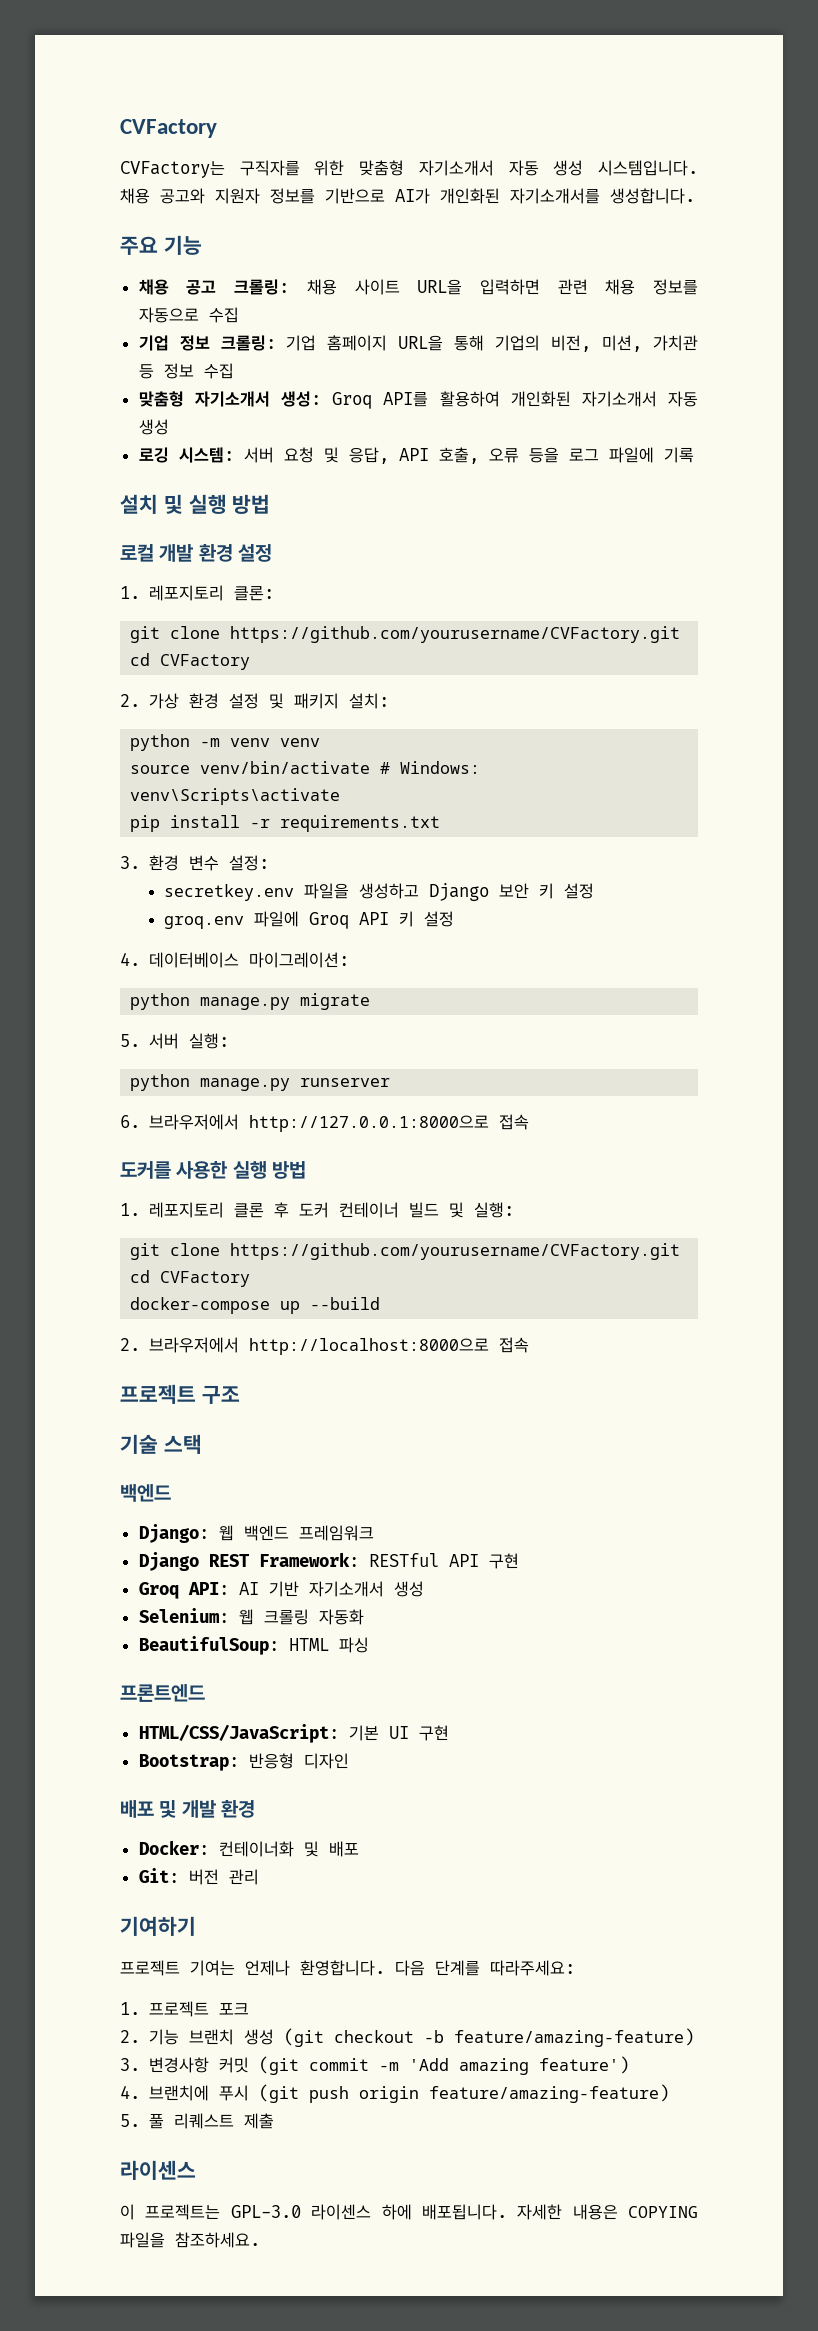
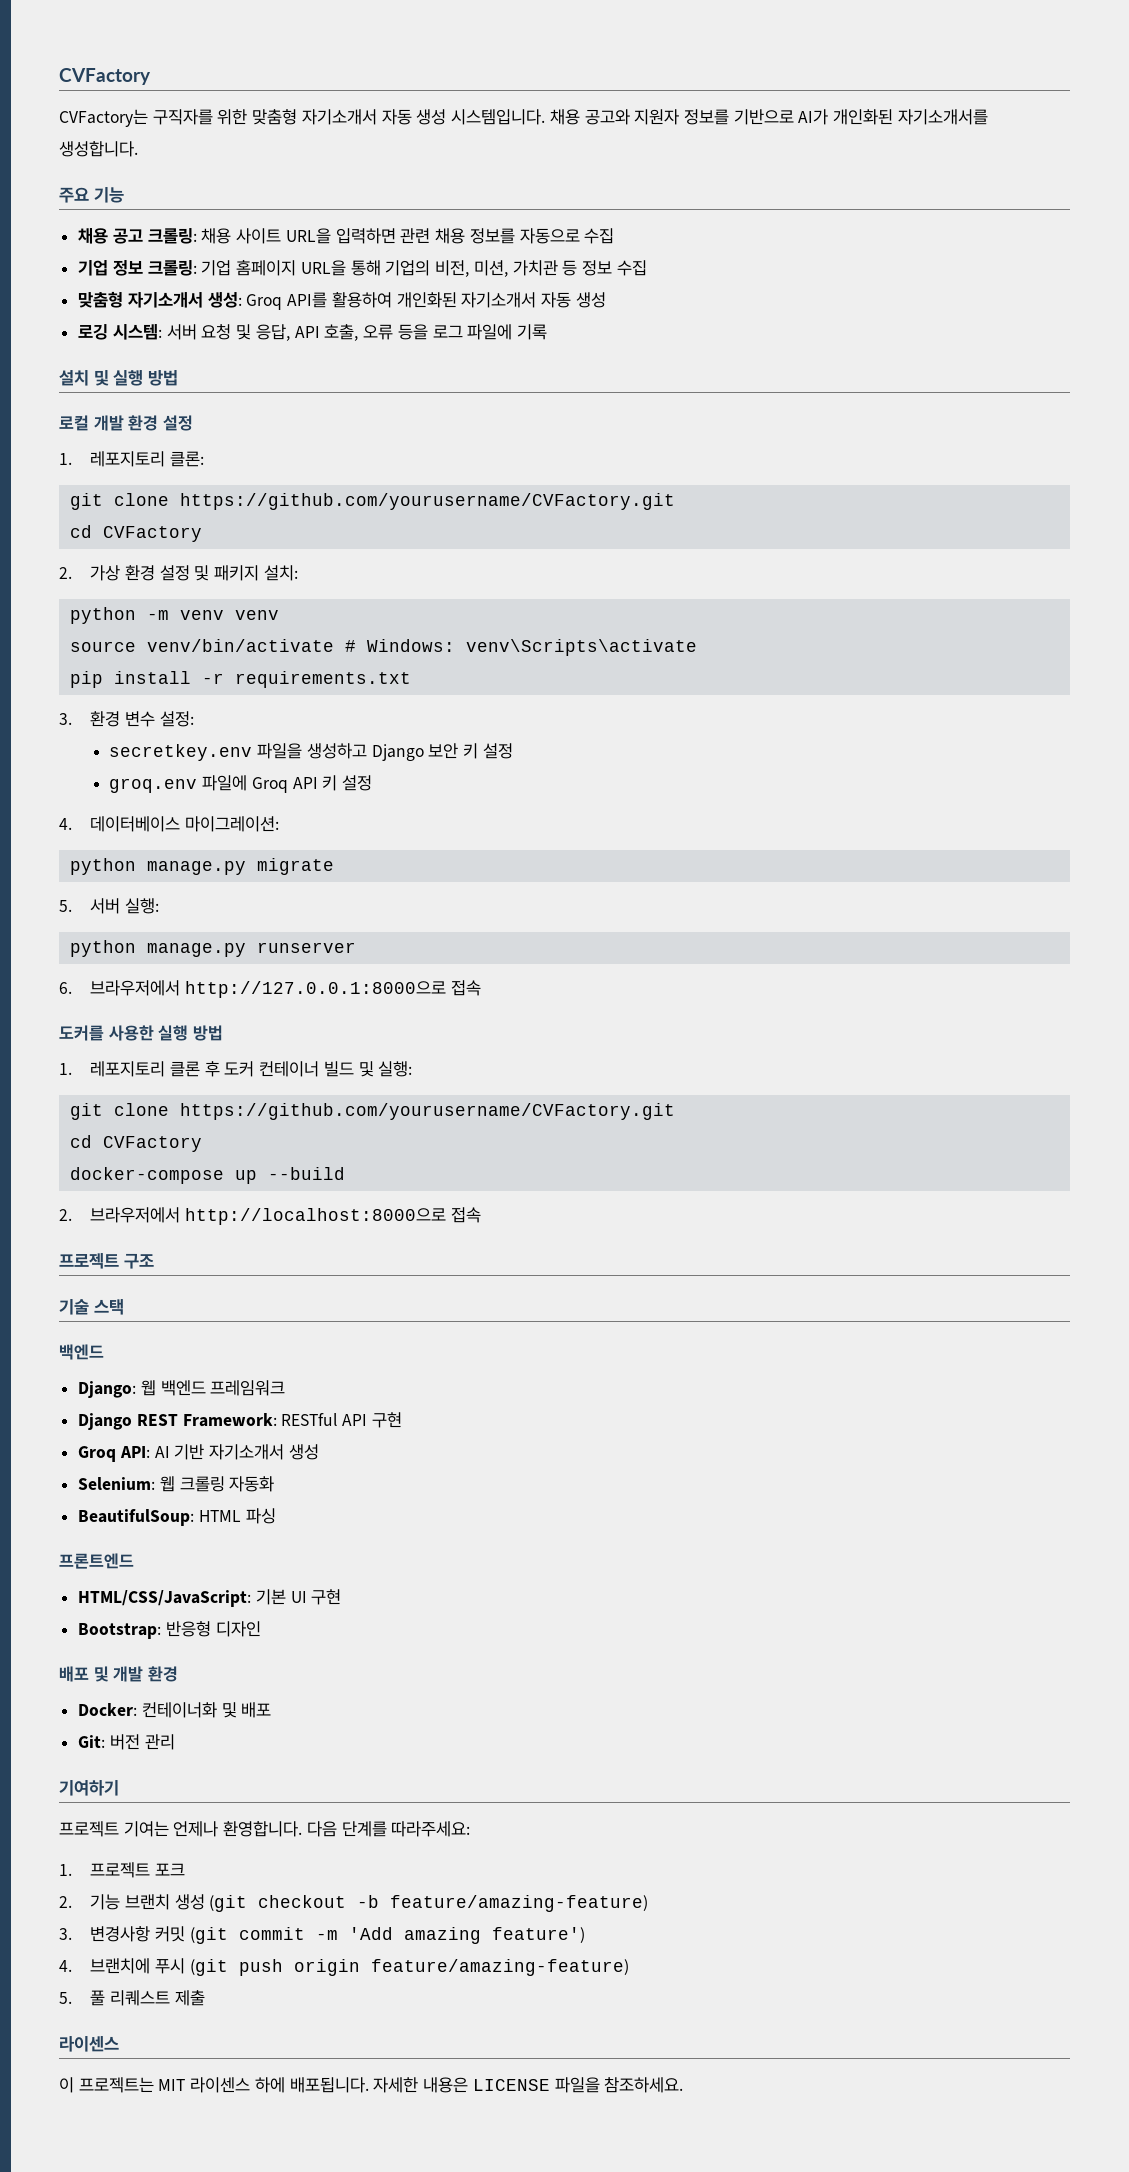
[230,2205,301,2218] GPL-3.0 -> [158,2079,186,2091] MIT
[628,2206,698,2218] COPYING -> [472,2079,550,2091] LICENSE

